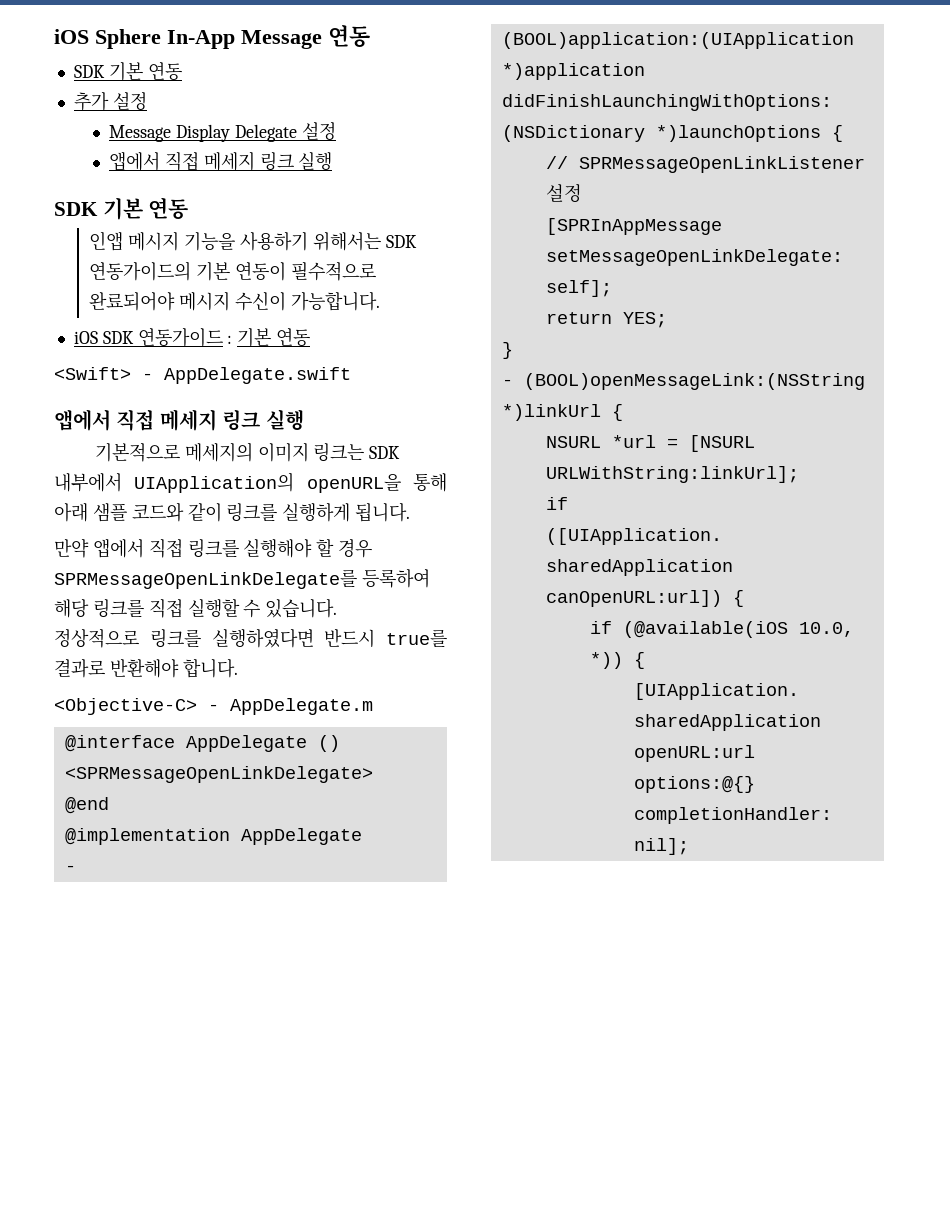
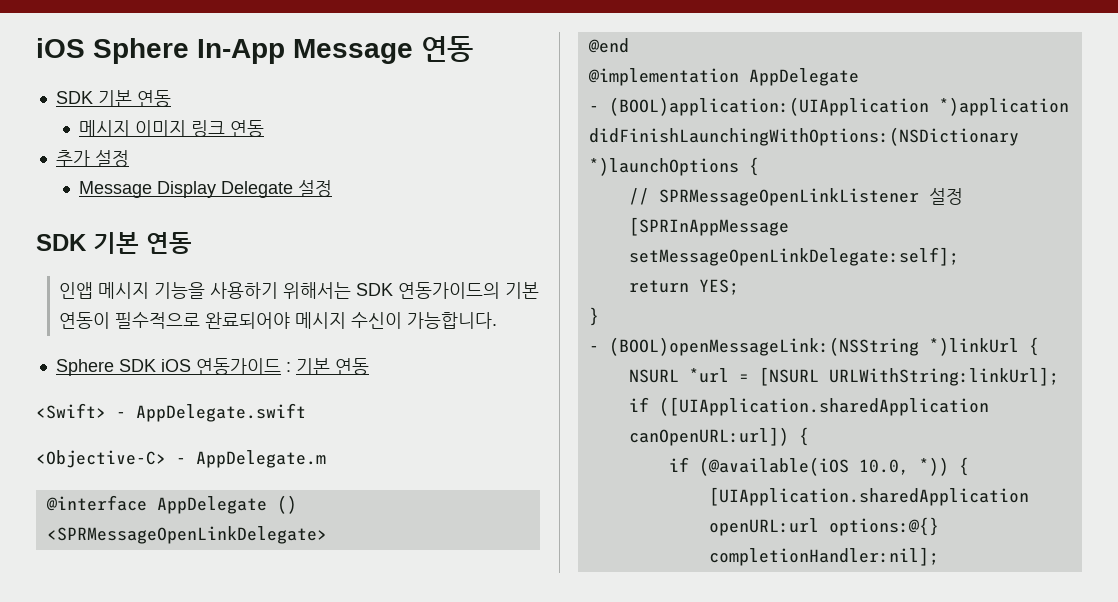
(182, 71) none -> [79,120,265,137] // 메시지 이미지 링크 연동
[109,151,333,171] // 앱에서 직접 메세지 링크 실행 -> (333, 188) none
[73,331,134,344] iOS SDK -> [55,359,191,376] Sphere SDK iOS
[54,409,304,431] [94,442,401,462] [54,472,447,493] [54,502,411,522] [54,538,373,558] [54,569,430,589] [54,598,338,618] [54,628,447,648] [54,658,238,678] // 앱에서 직접 메세지 링크 실행 // 기본적으로 메세지의 이미지 링크는 SDK 내부에서 UIApplication의 openURL을 통해 아래 샘플 코드와 같이 링크를 실행하게 됩니다. // 만약 앱에서 직접 링크를 실행해야 할 경우 SPRMessageOpenLinkDelegate를 등록하여 해당 링크를 직접 실행할 수 있습니다. // 정상적으로 링크를 실행하였다면 반드시 true를 결과로 반환해야 합니다. -> (306, 412) none

